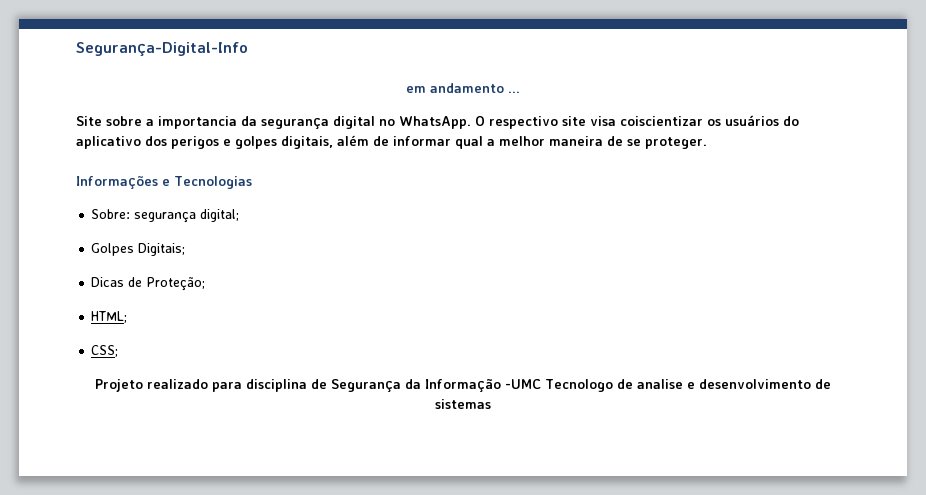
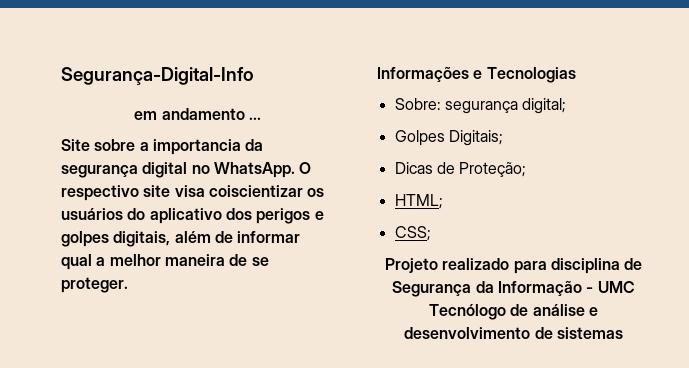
[505,379,683,392] -UMC Tecnologo de analise -> [586,281,635,293] [429,304,585,320] - UMC Tecnólogo de análise

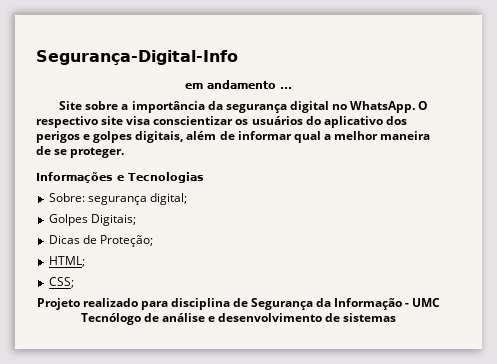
[152,139,241,155] importancia -> [131,101,205,113] importância
[208,185,303,197] coiscientizar -> [153,116,234,125] conscientizar

